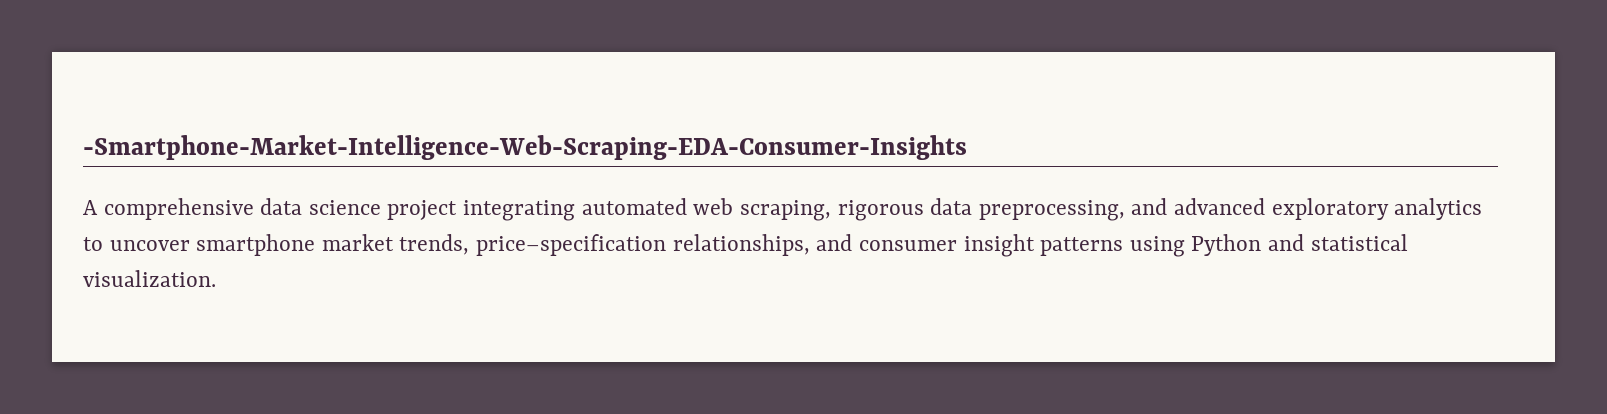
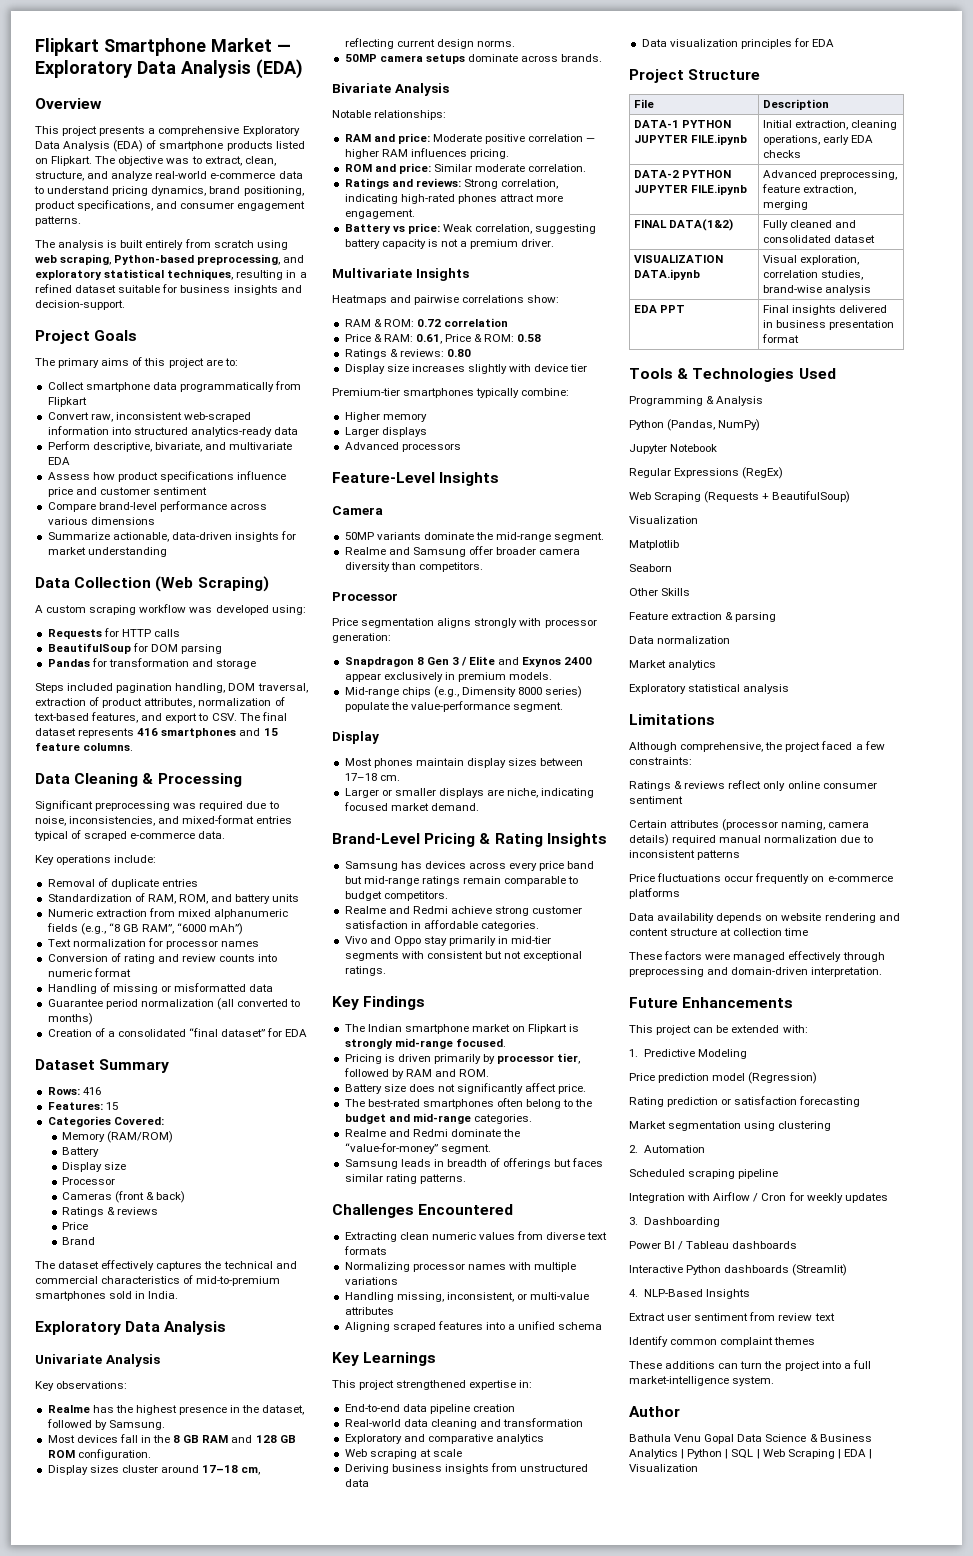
[83,135,967,160] [83,198,1483,221] [83,234,1408,257] [83,270,216,287] -Smartphone-Market-Intelligence-Web-Scraping-EDA-Consumer-Insights // A comprehensive data science project integrating automated web scraping, rigorous data preprocessing, and advanced exploratory analytics to uncover smartphone market trends, price–specification relationships, and consumer insight patterns using Python and statistical visualization. -> [35,38,291,56] [35,59,303,79] [35,98,102,109] [35,126,300,136] [35,140,305,152] [35,156,276,166] [35,171,303,181] [34,186,304,196] [35,200,306,211] [35,216,81,226] [35,239,288,250] [35,254,305,265] [35,269,307,280] [35,284,302,295] [35,300,125,310] [35,330,138,344] [35,357,238,368] [47,381,302,392] [47,397,87,407] [47,412,251,422] [47,426,299,437] [47,441,293,452] [47,457,70,465] [47,471,287,482] [47,487,207,497] [47,501,267,512] [47,517,155,525] [47,531,297,542] [47,547,167,557] [35,576,269,592] [35,604,306,615] [47,628,180,639] [47,643,222,654] [47,658,257,669] [35,683,308,693] [35,697,285,708] [34,712,287,723] [35,728,278,738] [35,743,134,751] [35,773,242,787] [35,800,279,811] [35,815,293,826] [34,830,226,841] [35,855,157,865] [47,878,198,889] [47,893,300,904] [47,908,289,919] [46,923,244,935] [47,938,260,949] [47,953,278,964] [47,968,131,977] [47,983,274,994] [47,998,301,1010] [47,1013,93,1025] [47,1028,308,1037] [35,1059,170,1073] [47,1087,101,1095] [47,1102,118,1110] [47,1116,164,1127] [62,1131,174,1143] [62,1147,100,1157] [62,1162,127,1172] [62,1177,116,1185] [62,1191,186,1203] [62,1207,159,1217] [62,1222,89,1230] [62,1237,96,1245] [35,1260,297,1271] [35,1275,281,1286] [35,1291,179,1301] [35,1321,227,1335] [35,1354,160,1367] [35,1381,128,1391] [47,1405,305,1415] [46,1419,165,1430] [47,1434,296,1443] [47,1449,151,1460] [47,1465,261,1475] [344,38,515,49] [344,54,603,64] [332,83,449,96] [332,110,447,120] [344,133,596,144] [344,148,509,159] [344,163,587,174] [344,178,559,189] [344,194,564,204] [344,209,415,219] [344,223,597,234] [344,239,555,249] [332,268,469,281] [332,295,560,305] [344,318,509,327] [344,334,542,344] [344,349,471,359] [344,364,588,374] [332,388,570,398] [344,412,427,422] [344,427,427,437] [344,442,461,452] [332,472,500,486] [332,506,383,515] [344,532,605,542] [344,546,581,557] [344,562,483,572] [332,592,398,601] [332,618,597,628] [332,633,391,643] [344,656,593,667] [344,672,553,682] [344,686,583,698] [344,701,563,712] [332,731,379,744] [344,758,584,768] [344,773,400,781] [344,788,595,798] [343,802,479,811] [332,833,607,847] [344,861,595,871] [344,876,579,886] [344,891,448,901] [344,906,583,916] [344,920,539,931] [344,936,552,946] [344,951,583,961] [344,966,386,976] [332,996,426,1010] [344,1024,580,1034] [344,1038,506,1049] [344,1053,581,1064] [343,1068,490,1079] [344,1083,587,1094] [344,1098,593,1109] [344,1113,532,1124] [344,1129,521,1137] [344,1143,491,1154] [344,1158,604,1169] [344,1174,466,1184] [332,1204,514,1218] [344,1231,608,1242] [343,1246,387,1255] [344,1262,577,1272] [344,1277,398,1285] [344,1292,590,1302] [344,1307,394,1315] [344,1321,603,1332] [332,1352,437,1366] [332,1380,533,1390] [344,1404,515,1414] [344,1418,584,1429] [344,1434,544,1444] [344,1449,462,1459] [344,1463,589,1474] [344,1479,369,1487] [641,38,835,49] [629,69,761,83] [633,99,654,108] [762,99,829,110] [633,120,732,128] [633,134,748,145] [762,120,898,130] [762,135,874,145] [762,150,801,158] [633,170,732,178] [633,184,748,195] [762,170,898,180] [761,184,857,195] [762,200,808,210] [633,219,734,231] [762,220,857,230] [762,235,876,243] [633,255,723,263] [633,269,700,280] [762,255,860,265] [762,270,864,280] [762,285,872,295] [633,305,686,313] [762,305,888,315] [762,320,895,330] [761,334,799,343] [629,368,836,382] [629,396,764,406] [629,419,761,431] [629,444,718,454] [629,467,784,479] [629,491,851,503] [629,516,698,524] [629,540,679,550] [629,564,672,572] [629,588,691,596] [629,612,777,622] [629,636,731,644] [629,660,717,670] [629,684,790,694] [629,714,715,725] [629,741,885,752] [629,757,692,765] [629,780,877,791] [629,796,683,804] [629,819,870,831] [629,834,873,846] [629,850,741,860] [629,873,893,884] [629,888,680,899] [629,913,900,923] [629,928,809,936] [629,951,885,962] [629,967,883,977] [629,997,794,1008] [629,1025,808,1035] [629,1049,747,1059] [629,1072,818,1084] [629,1096,861,1107] [629,1121,832,1131] [629,1145,705,1153] [629,1169,779,1179] [629,1192,888,1203] [629,1217,720,1227] [629,1241,798,1250] [629,1264,848,1276] [629,1289,750,1299] [629,1312,835,1321] [629,1336,816,1347] [629,1360,871,1371] [629,1376,775,1386] [629,1406,680,1417] [629,1434,872,1444] [629,1449,873,1459] [629,1464,698,1472] Flipkart Smartphone Market — Exploratory Data Analysis (EDA) // Overview // This project presents a comprehensive Exploratory Data Analysis (EDA) of smartphone products listed on Flipkart. The objective was to extract, clean, structure, and analyze real-world e-commerce data to understand pricing dynamics, brand positioning, product specifications, and consumer engagement patterns. // The analysis is built entirely from scratch using web scraping, Python-based preprocessing, and exploratory statistical techniques, resulting in a refined dataset suitable for business insights and decision-support. // Project Goals // The primary aims of this project are to: // Collect smartphone data programmatically from Flipkart // Convert raw, inconsistent web-scraped information into structured analytics-ready data // Perform descriptive, bivariate, and multivariate EDA // Assess how product specifications influence price and customer sentiment // Compare brand-level performance across various dimensions // Summarize actionable, data-driven insights for market understanding // Data Collection (Web Scraping) // A custom scraping workflow was developed using: // Requests for HTTP calls // BeautifulSoup for DOM parsing // Pandas for transformation and storage // Steps included pagination handling, DOM traversal, extraction of product attributes, normalization of text-based features, and export to CSV. The final dataset represents 416 smartphones and 15 feature columns. // Data Cleaning & Processing // Significant preprocessing was required due to noise, inconsistencies, and mixed-format entries typical of scraped e-commerce data. // Key operations include: // Removal of duplicate entries // Standardization of RAM, ROM, and battery units // Numeric extraction from mixed alphanumeric fields (e.g., “8 GB RAM”, “6000 mAh”) // Text normalization for processor names // Conversion of rating and review counts into numeric format // Handling of missing or misformatted data // Guarantee period normalization (all converted to months) // Creation of a consolidated “final dataset” for EDA // Dataset Summary // Rows: 416 // Features: 15 // Categories Covered: // Memory (RAM/ROM) // Battery // Display size // Processor // Cameras (front & back) // Ratings & reviews // Price // Brand // The dataset effectively captures the technical and commercial characteristics of mid-to-premium smartphones sold in India. // Exploratory Data Analysis // Univariate Analysis // Key observations: // Realme has the highest presence in the dataset, followed by Samsung. // Most devices fall in the 8 GB RAM and 128 GB ROM configuration. // Display sizes cluster around 17–18 cm, reflecting current design norms. // 50MP camera setups dominate across brands. // Bivariate Analysis // Notable relationships: // RAM and price: Moderate positive correlation — higher RAM influences pricing. // ROM and price: Similar moderate correlation. // Ratings and reviews: Strong correlation, indicating high-rated phones attract more engagement. // Battery vs price: Weak correlation, suggesting battery capacity is not a premium driver. // Multivariate Insights // Heatmaps and pairwise correlations show: // RAM & ROM: 0.72 correlation // Price & RAM: 0.61, Price & ROM: 0.58 // Ratings & reviews: 0.80 // Display size increases slightly with device tier // Premium-tier smartphones typically combine: // Higher memory // Larger displays // Advanced processors // Feature-Level Insights // Camera // 50MP variants dominate the mid-range segment. // Realme and Samsung offer broader camera diversity than competitors. // Processor // Price segmentation aligns strongly with processor generation: // Snapdragon 8 Gen 3 / Elite and Exynos 2400 appear exclusively in premium models. // Mid-range chips (e.g., Dimensity 8000 series) populate the value-performance segment. // Display // Most phones maintain display sizes between 17–18 cm. // Larger or smaller displays are niche, indicating focused market demand. // Brand-Level Pricing & Rating Insights // Samsung has devices across every price band but mid-range ratings remain comparable to budget competitors. // Realme and Redmi achieve strong customer satisfaction in affordable categories. // Vivo and Oppo stay primarily in mid-tier segments with consistent but not exceptional ratings. // Key Findings // The Indian smartphone market on Flipkart is strongly mid-range focused. // Pricing is driven primarily by processor tier, followed by RAM and ROM. // Battery size does not significantly affect price. // The best-rated smartphones often belong to the budget and mid-range categories. // Realme and Redmi dominate the “value-for-money” segment. // Samsung leads in breadth of offerings but faces similar rating patterns. // Challenges Encountered // Extracting clean numeric values from diverse text formats // Normalizing processor names with multiple variations // Handling missing, inconsistent, or multi-value attributes // Aligning scraped features into a unified schema // Key Learnings // This project strengthened expertise in: // End-to-end data pipeline creation // Real-world data cleaning and transformation // Exploratory and comparative analytics // Web scraping at scale // Deriving business insights from unstructured data // Data visualization principles for EDA // Project Structure // File | Description // DATA-1 PYTHON JUPYTER FILE.ipynb | Initial extraction, cleaning operations, early EDA checks // DATA-2 PYTHON JUPYTER FILE.ipynb | Advanced preprocessing, feature extraction, merging // FINAL DATA(1&2) | Fully cleaned and consolidated dataset // VISUALIZATION DATA.ipynb | Visual exploration, correlation studies, brand-wise analysis // EDA PPT | Final insights delivered in business presentation format // Tools & Technologies Used // Programming & Analysis // Python (Pandas, NumPy) // Jupyter Notebook // Regular Expressions (RegEx) // Web Scraping (Requests + BeautifulSoup) // Visualization // Matplotlib // Seaborn // Other Skills // Feature extraction & parsing // Data normalization // Market analytics // Exploratory statistical analysis // Limitations // Although comprehensive, the project faced a few constraints: // Ratings & reviews reflect only online consumer sentiment // Certain attributes (processor naming, camera details) required manual normalization due to inconsistent patterns // Price fluctuations occur frequently on e-commerce platforms // Data availability depends on website rendering and content structure at collection time // These factors were managed effectively through preprocessing and domain-driven interpretation. // Future Enhancements // This project can be extended with: // 1. Predictive Modeling // Price prediction model (Regression) // Rating prediction or satisfaction forecasting // Market segmentation using clustering // 2. Automation // Scheduled scraping pipeline // Integration with Airflow / Cron for weekly updates // 3. Dashboarding // Power BI / Tableau dashboards // Interactive Python dashboards (Streamlit) // 4. NLP-Based Insights // Extract user sentiment from review text // Identify common complaint themes // These additions can turn the project into a full market-intelligence system. // Author // Bathula Venu Gopal Data Science & Business Analytics | Python | SQL | Web Scraping | EDA | Visualization

